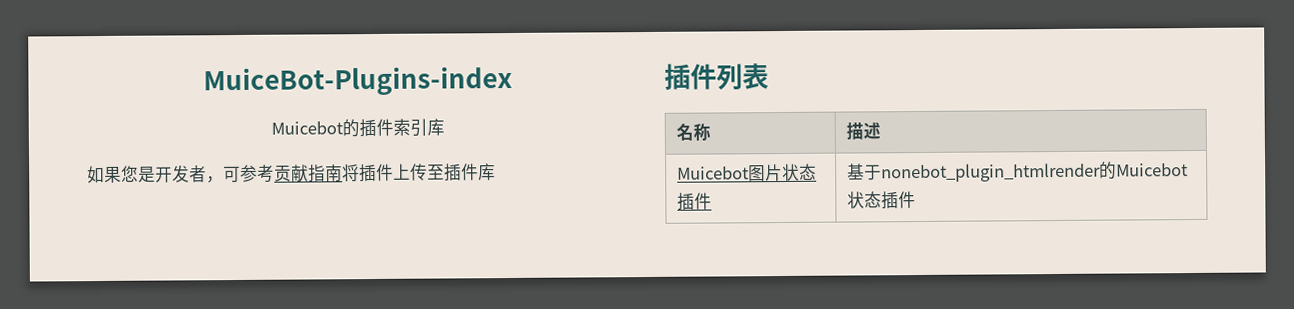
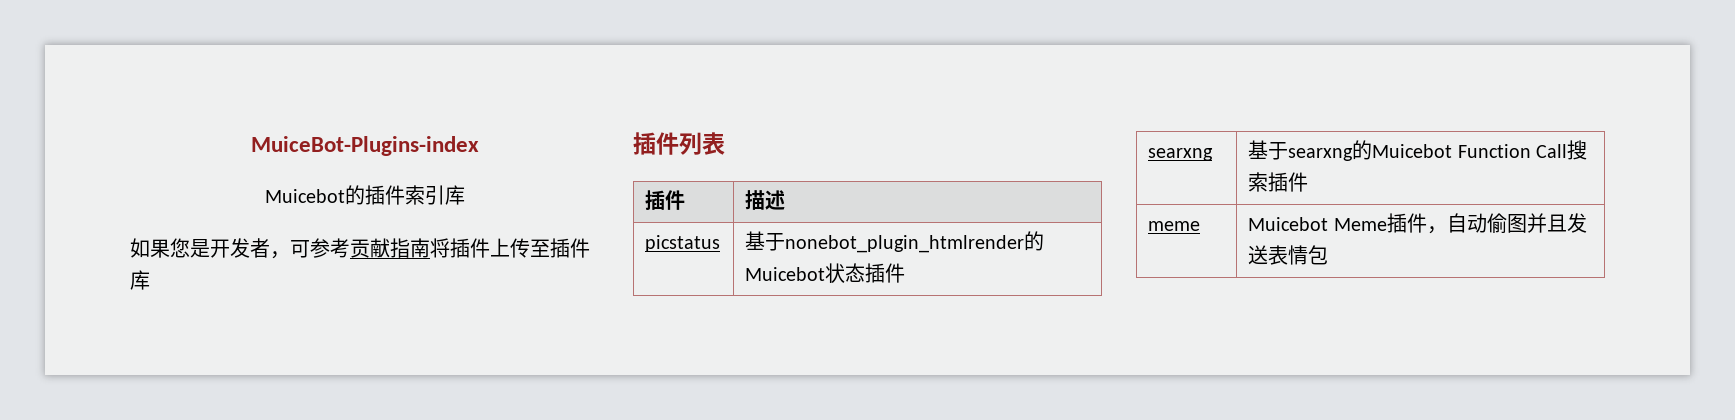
[676,123,712,141] 名称 -> [645,190,686,210] 插件
[677,163,818,182] [677,192,713,211] Muicebot图片状态插件 -> [645,235,721,252] picstatus
(917, 200) none -> [1148,148,1214,161] [1248,140,1587,161] [1248,172,1309,192] [1148,221,1201,231] [1248,213,1587,234] [1248,245,1329,265] // searxng | 基于searxng的Muicebot Function Call搜索插件 // meme | Muicebot Meme插件，自动偷图并且发送表情包

